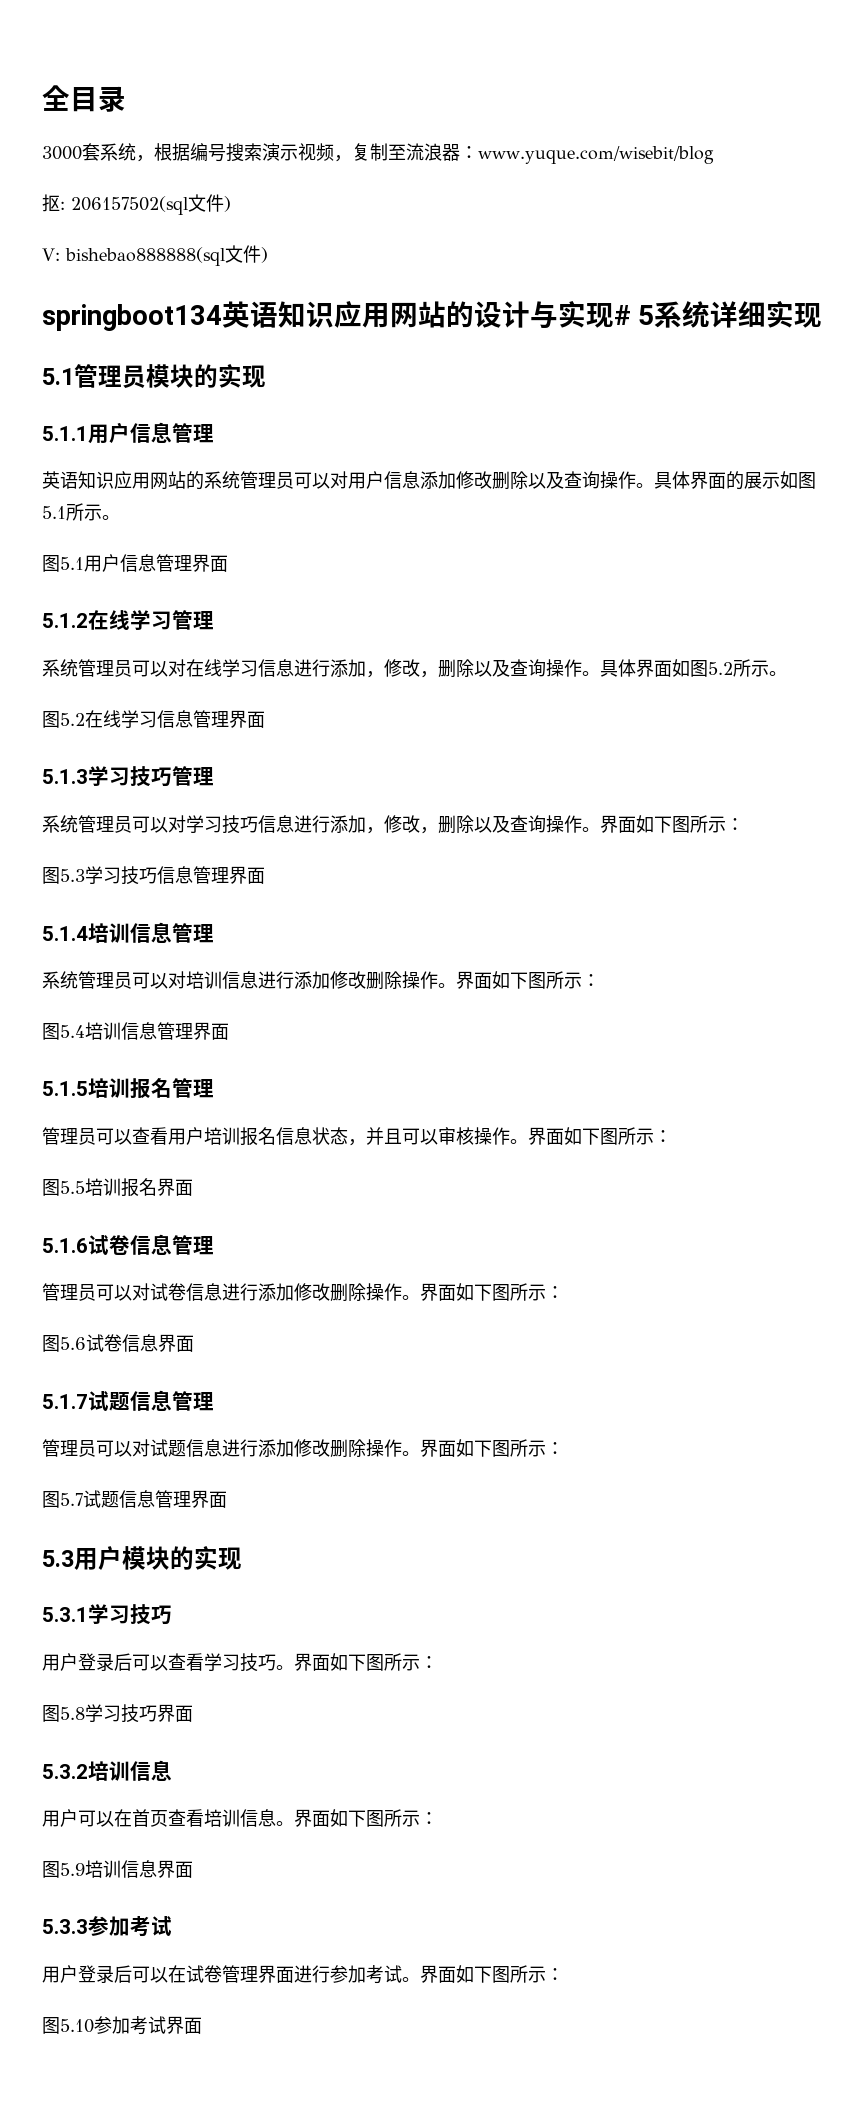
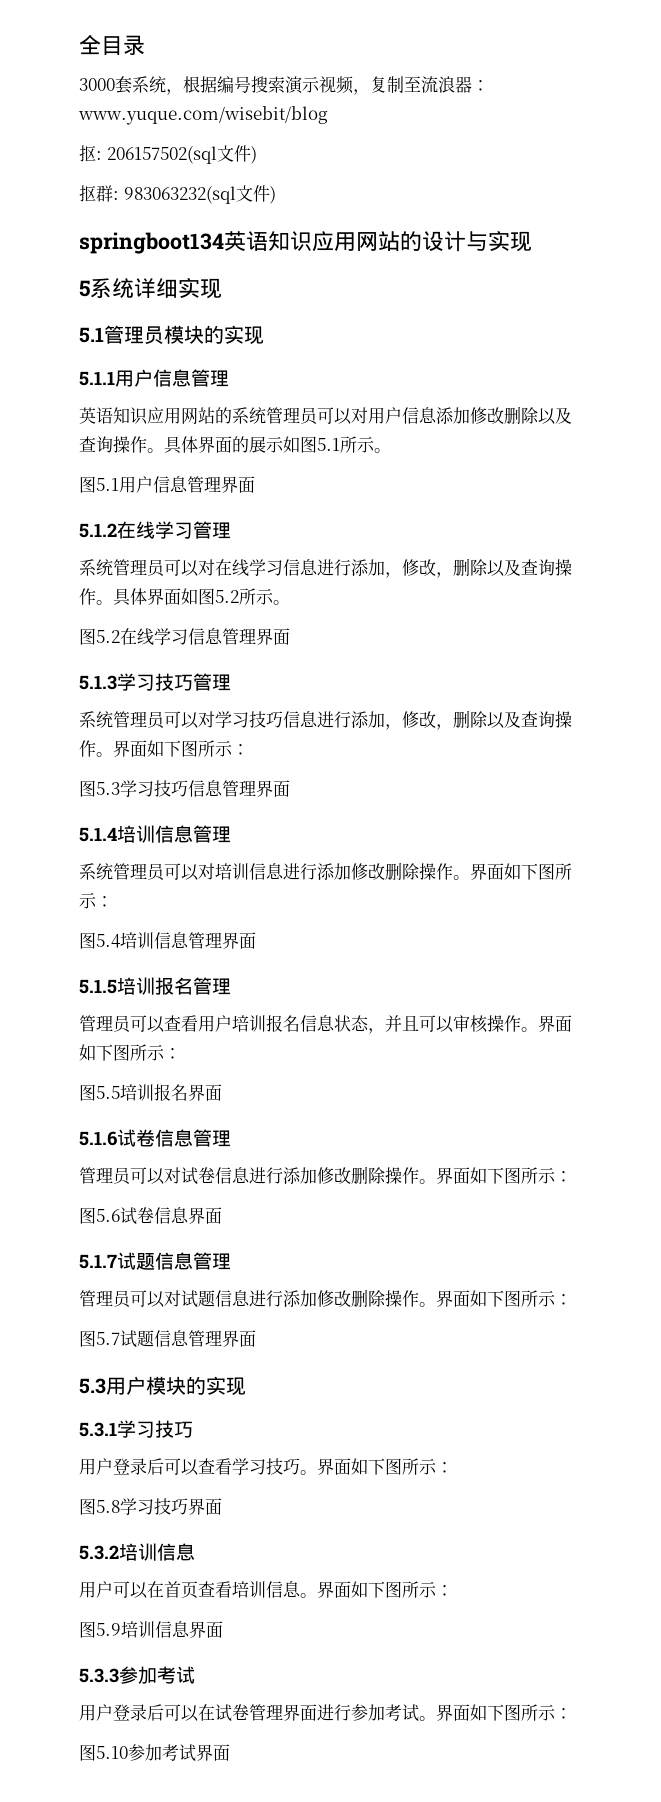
[42,247,225,266] V: bishebao888888(sql -> [79,185,236,204] 抠群: 983063232(sql
[614,305,631,325] # -> (532, 241) //

